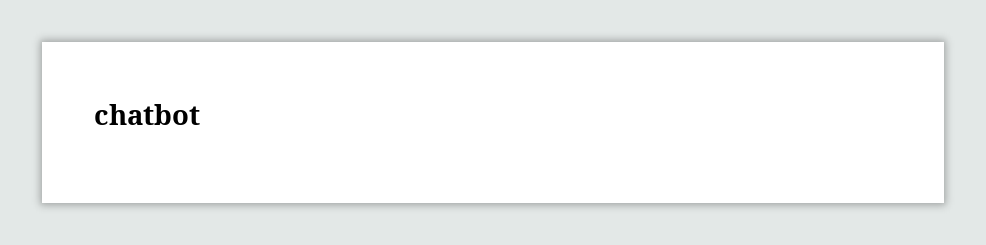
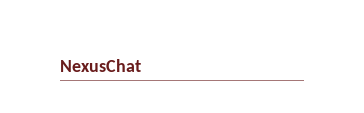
[94,104,200,125] chatbot -> [60,59,141,72] NexusChat

